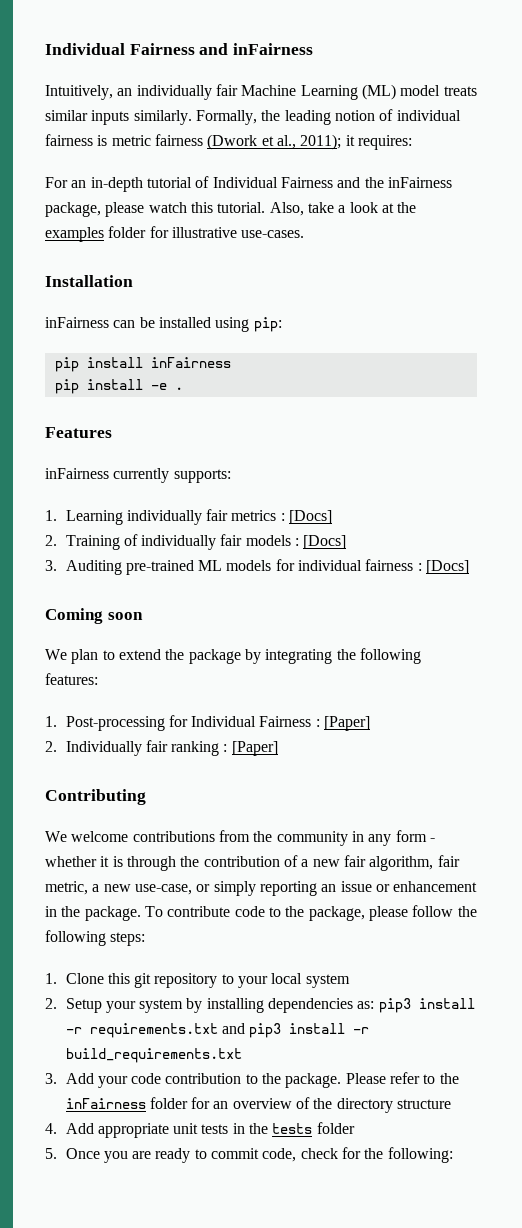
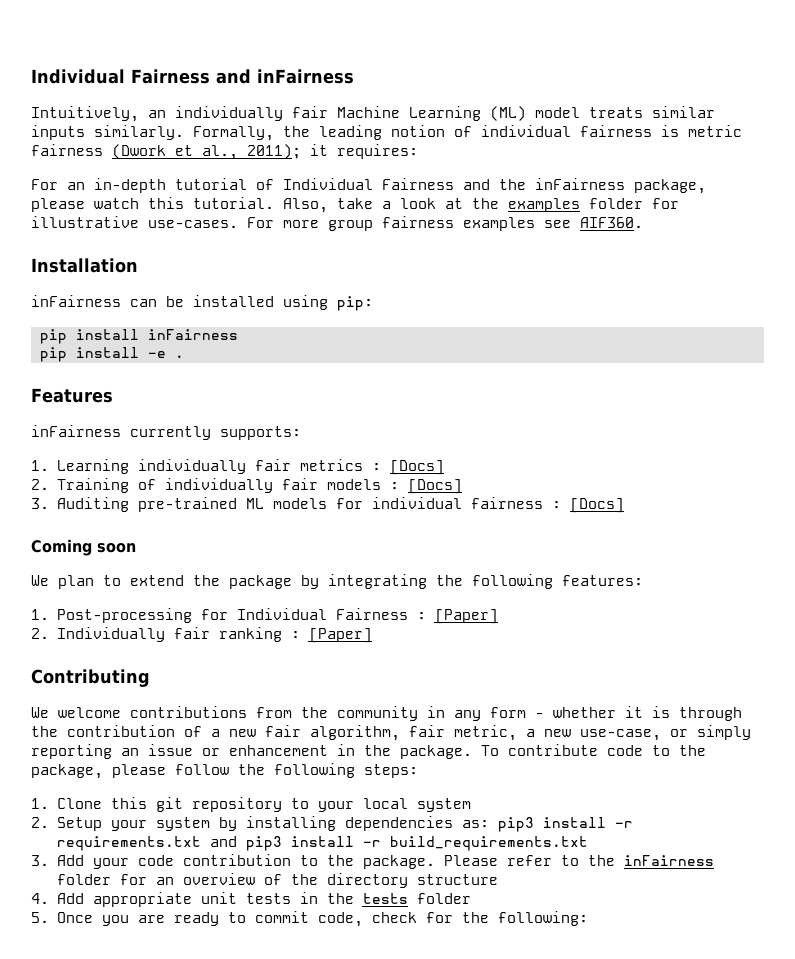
(305, 234) none -> [247,216,643,231] For more group fairness examples see AIF360.

